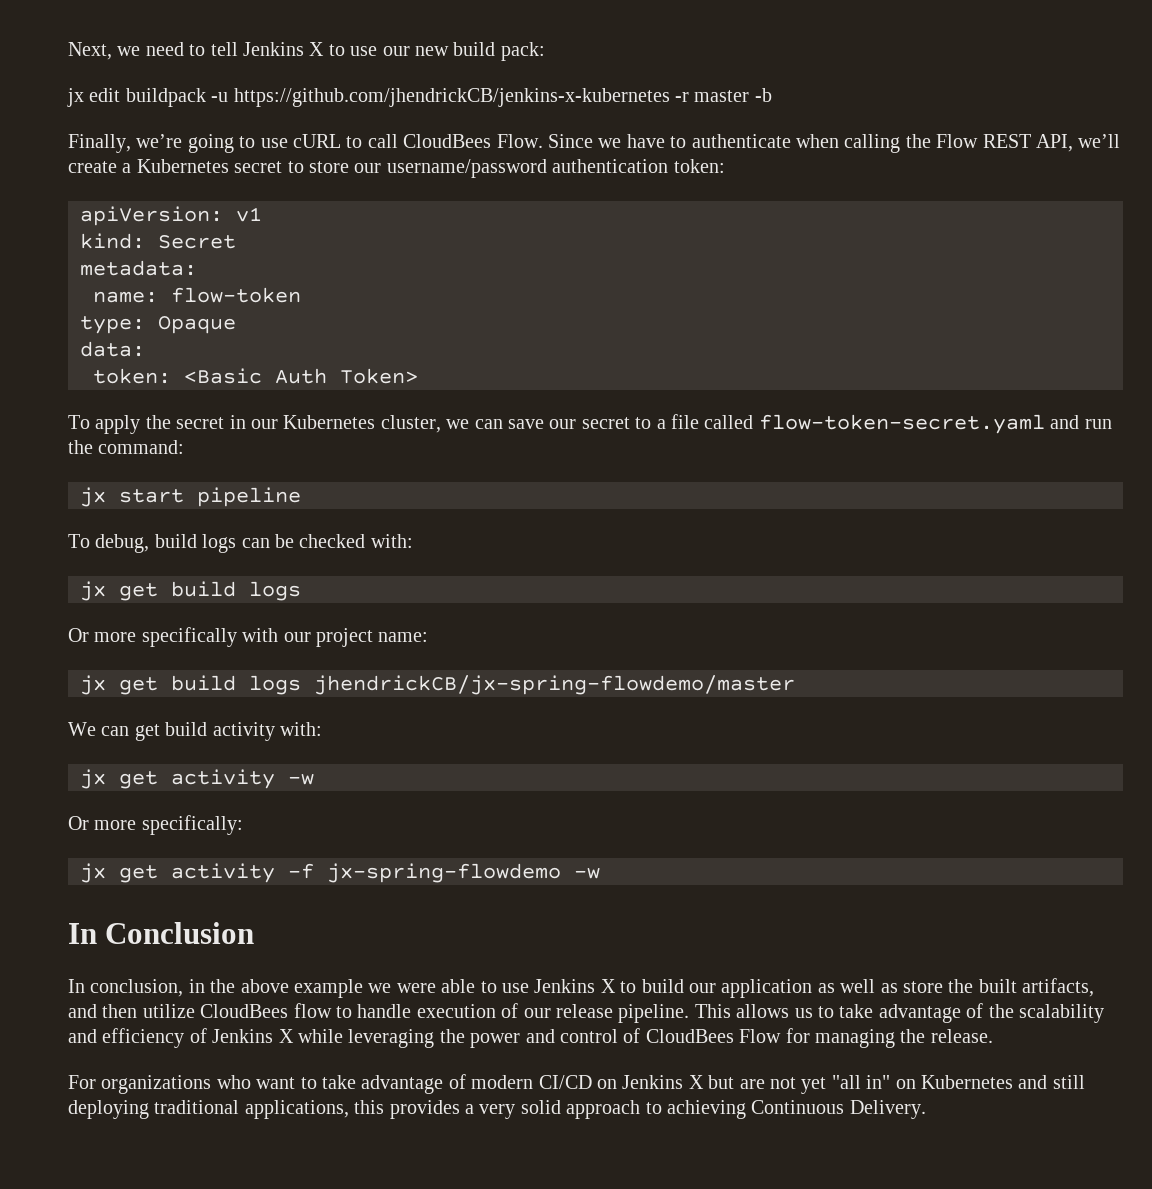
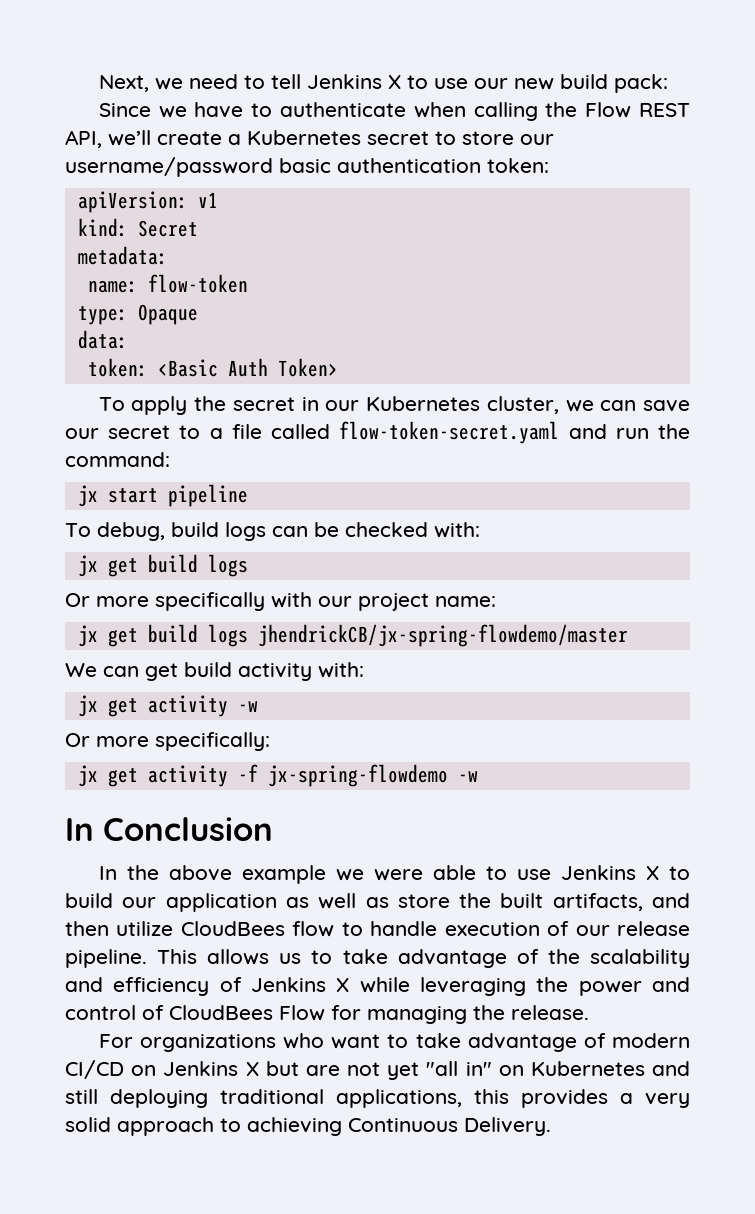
[67,88,772,107] [68,134,543,153] jx edit buildpack -u https://github.com/jhendrickCB/jenkins-x-kubernetes -r master -b // Finally, we’re going to use cURL to call CloudBees Flow. -> (668, 83) none
(547, 168) none -> [279,158,331,173] basic
[90,979,205,997] conclusion, in -> (117, 873) none

